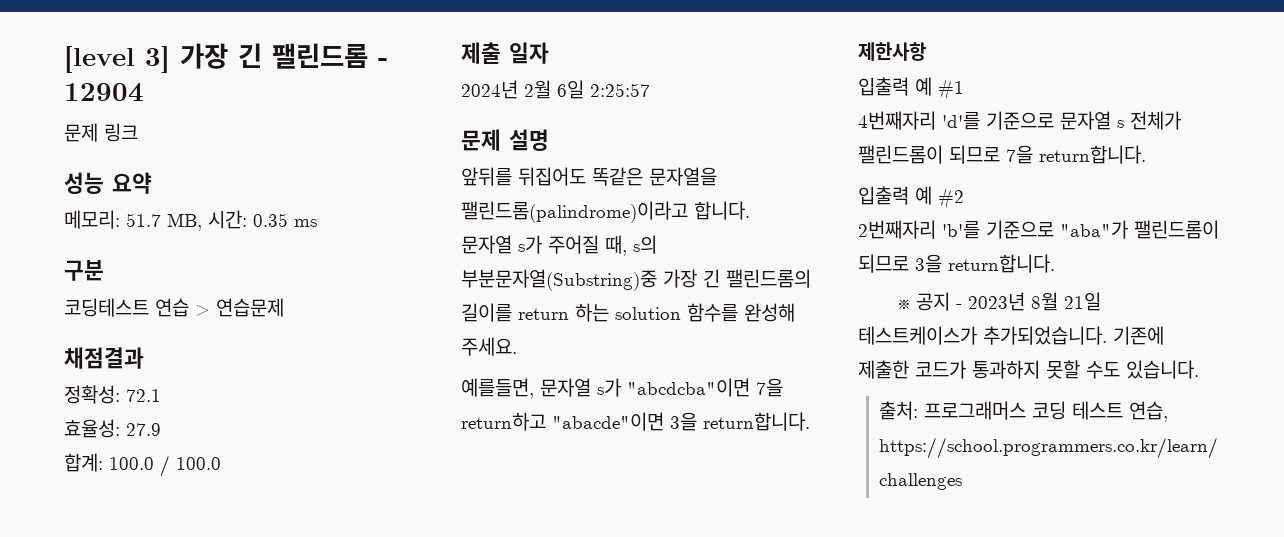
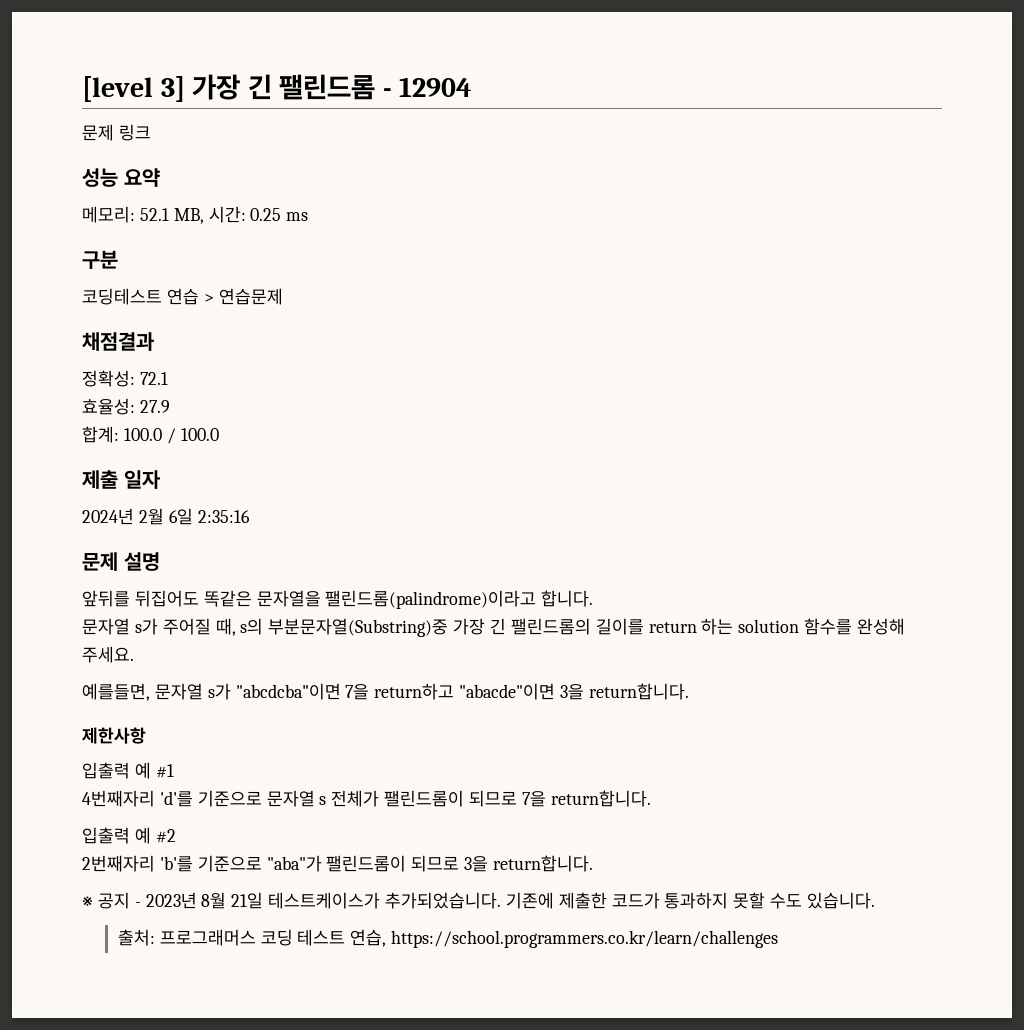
[126,213,161,227] 51.7 -> [139,208,169,221] 52.1
[253,213,288,227] 0.35 -> [250,208,282,221] 0.25
[590,83,650,97] 2:25:57 -> [197,510,250,523] 2:35:16

